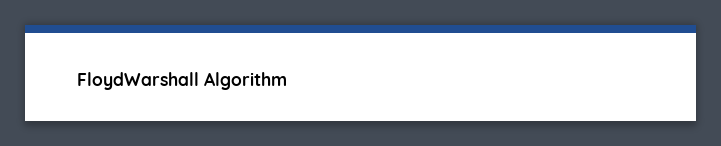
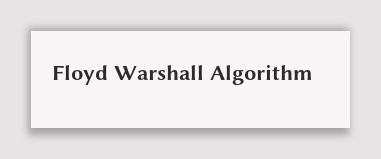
[77,72,199,90] FloydWarshall -> [52,65,204,85] Floyd Warshall

